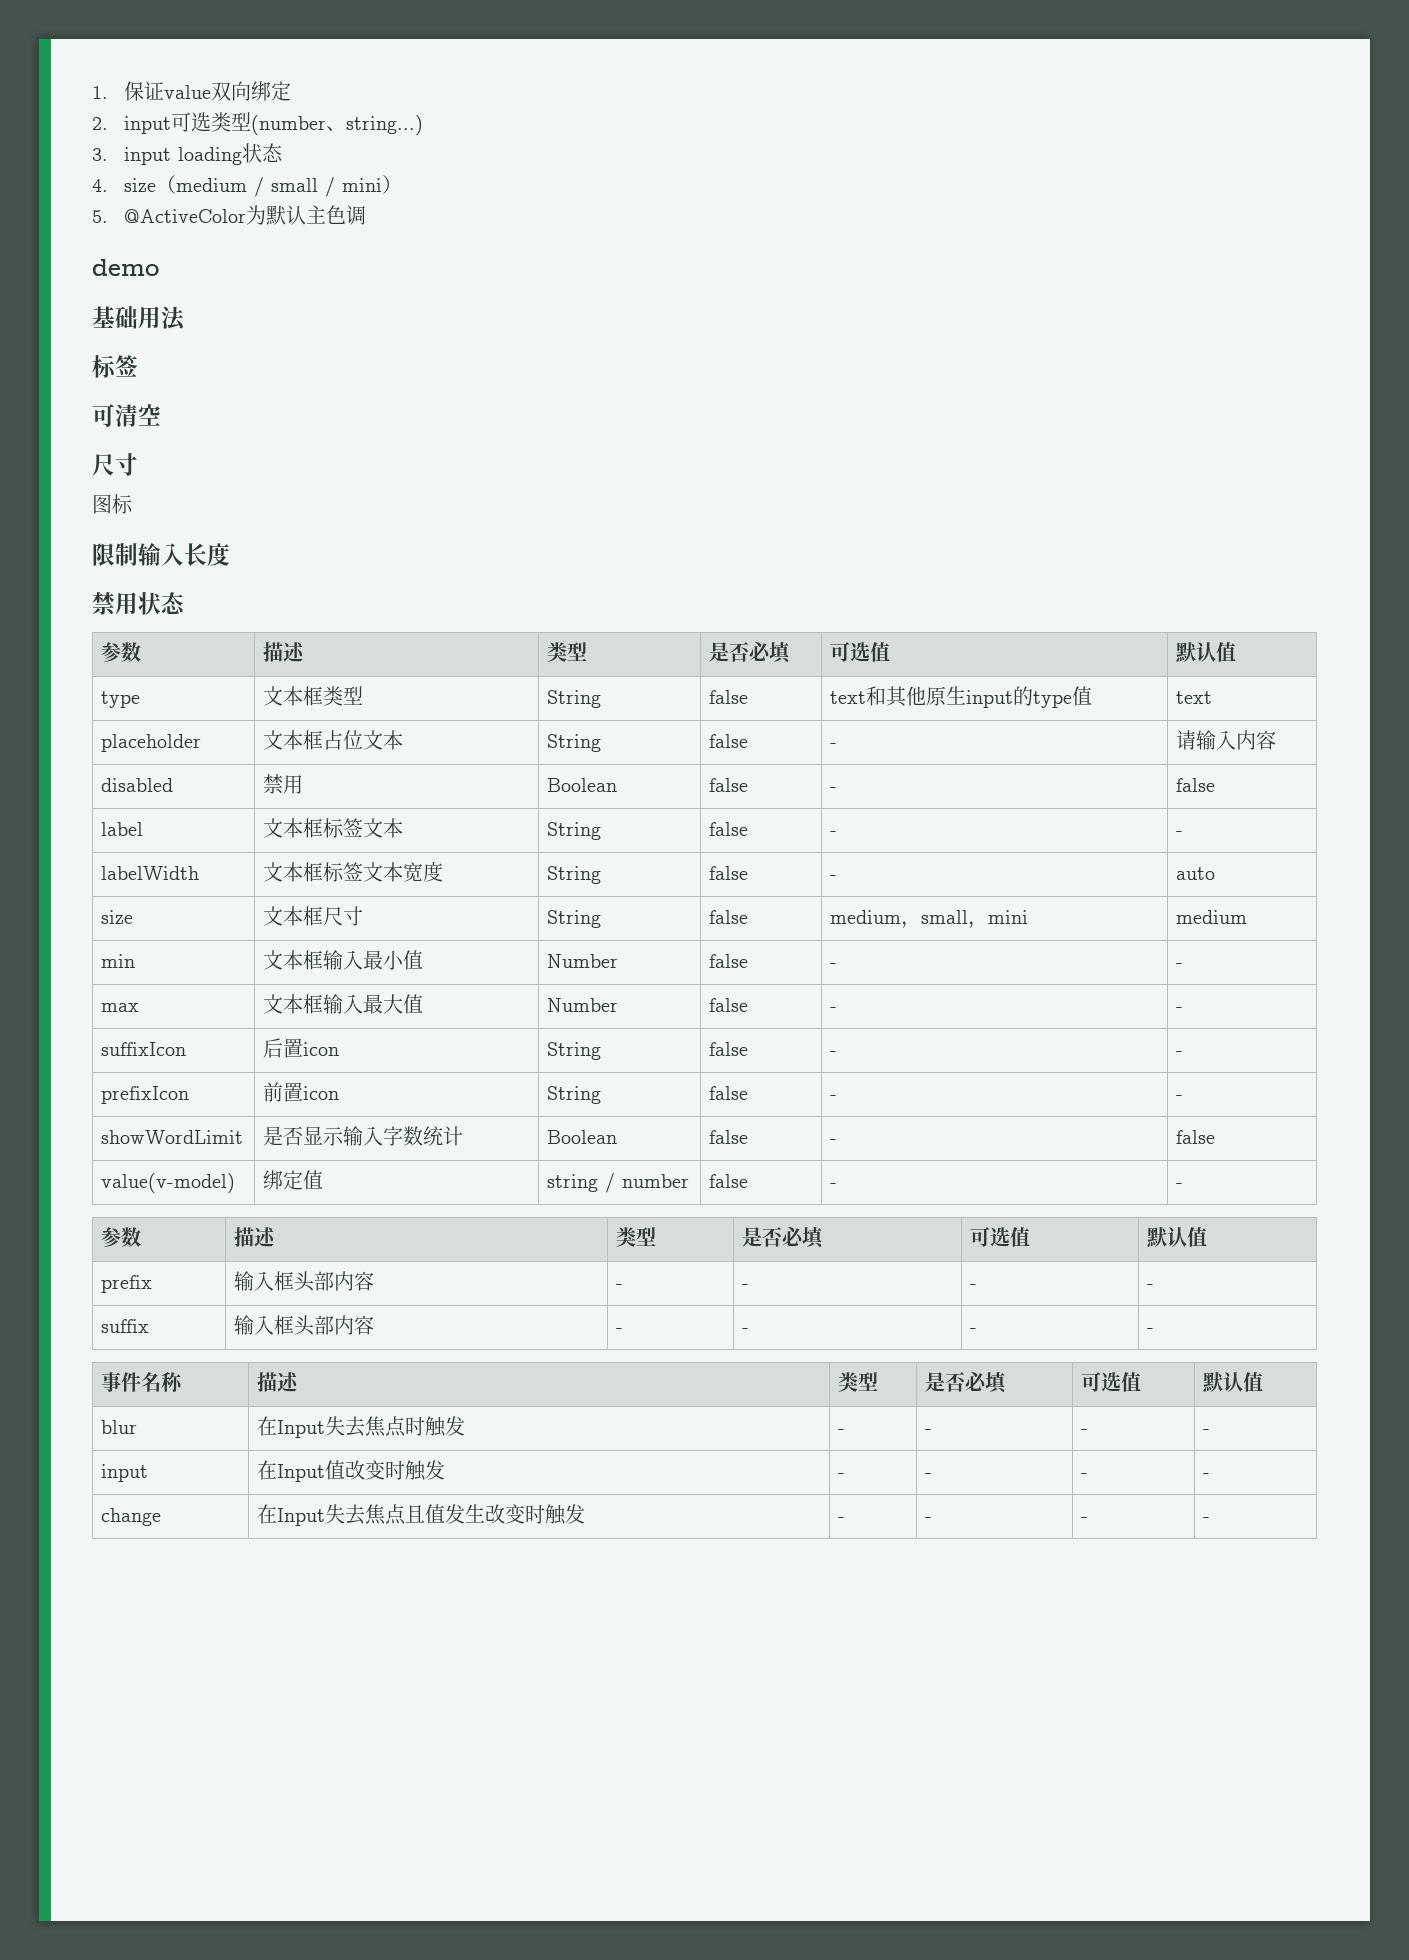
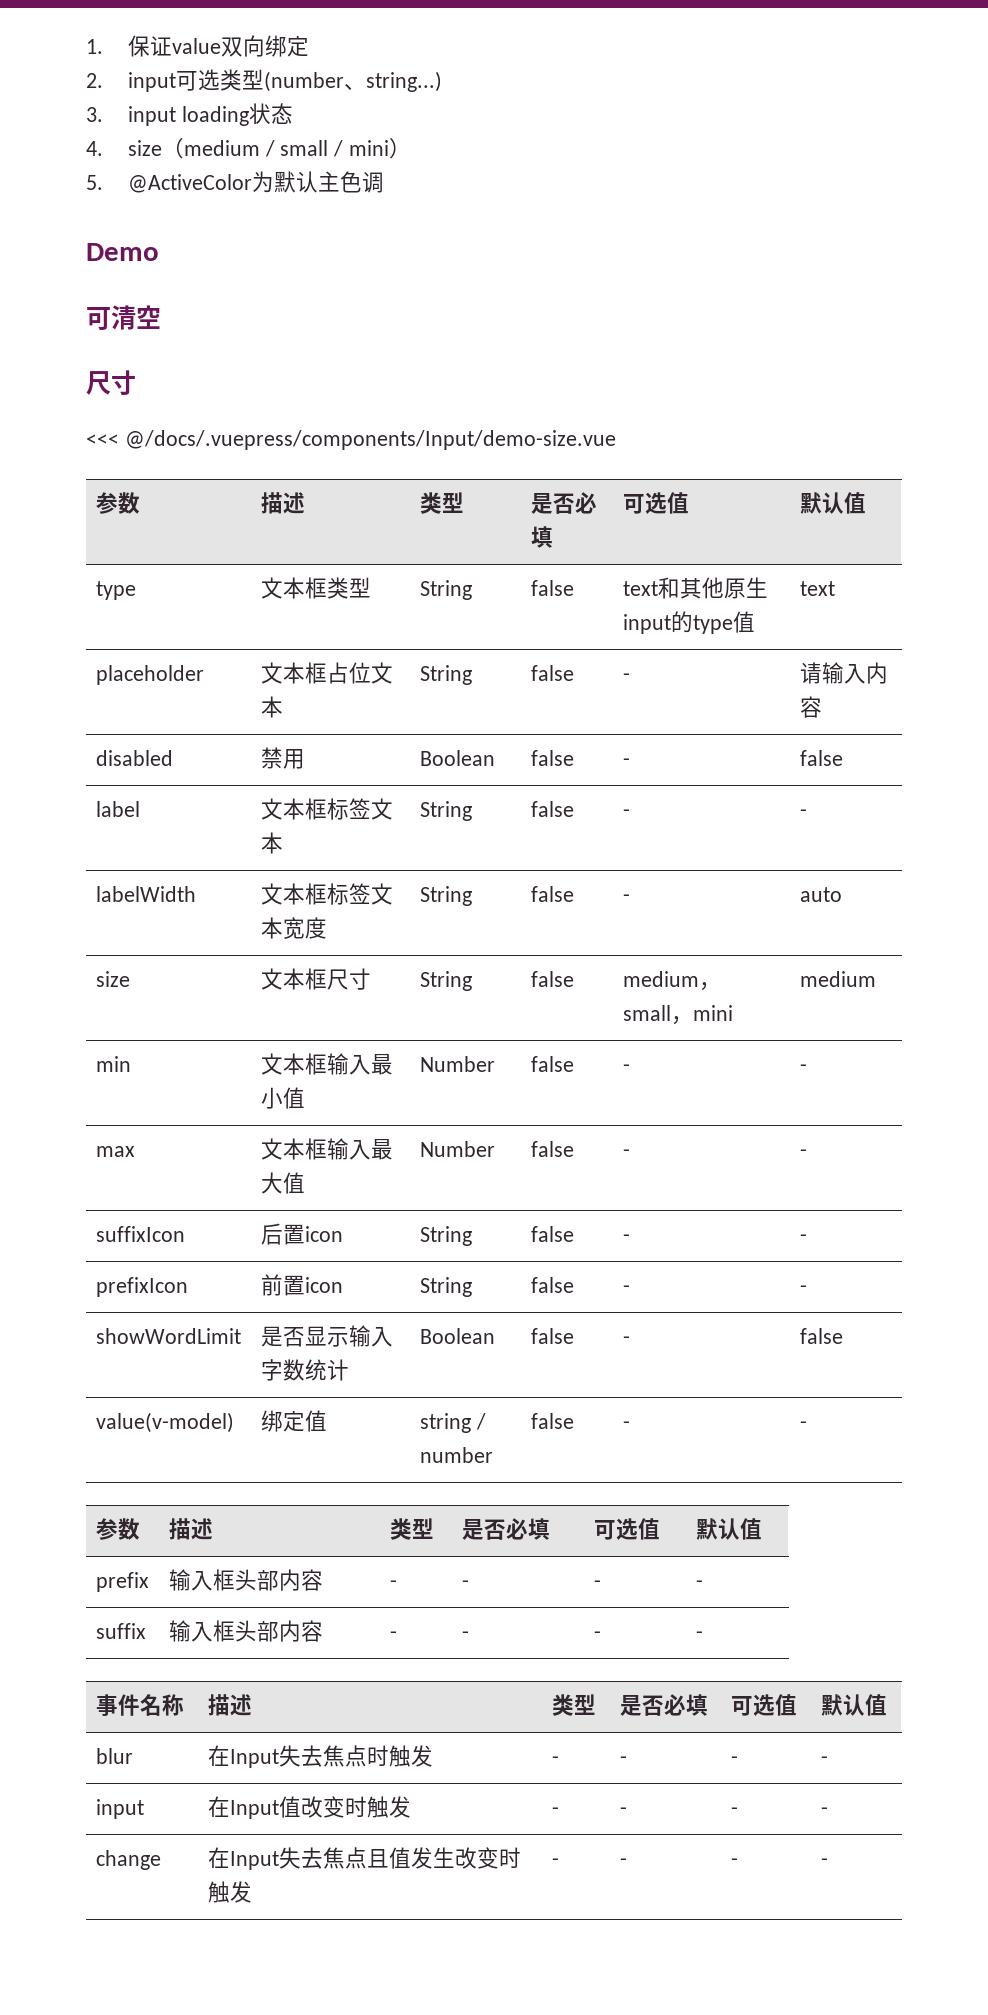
[92,259,159,276] [92,306,186,331] [92,355,138,378] demo // 基础用法 // 标签 -> [86,243,159,261] Demo
[92,494,133,514] [92,543,230,566] [92,592,185,616] 图标 // 限制输入长度 // 禁用状态 -> [86,430,616,450] <<< @/docs/.vuepress/components/Input/demo-size.vue

